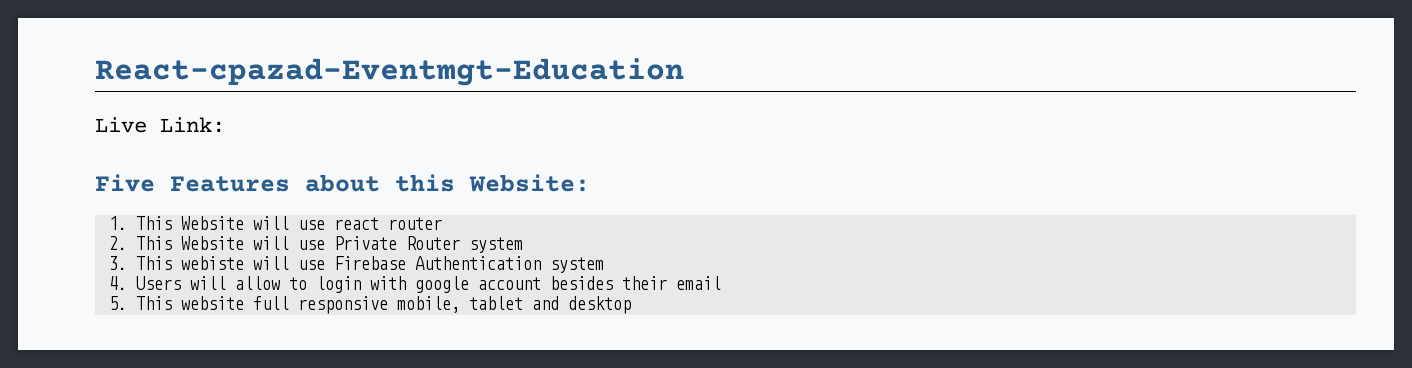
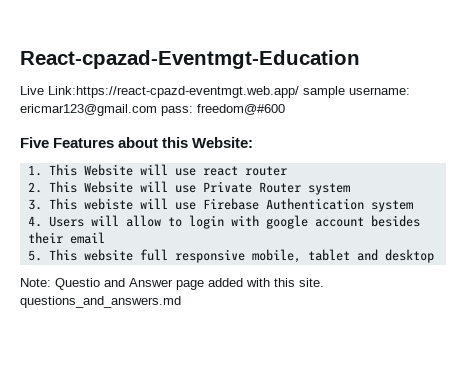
[160,117,225,133] Link: -> [48,86,410,98] [20,104,285,116] Link:https://react-cpazd-eventmgt.web.app/ sample username: ericmar123@gmail.com pass: freedom@#600
(631, 305) none -> [20,278,324,290] [20,296,181,308] // Note: Questio and Answer page added with this site. questions_and_answers.md

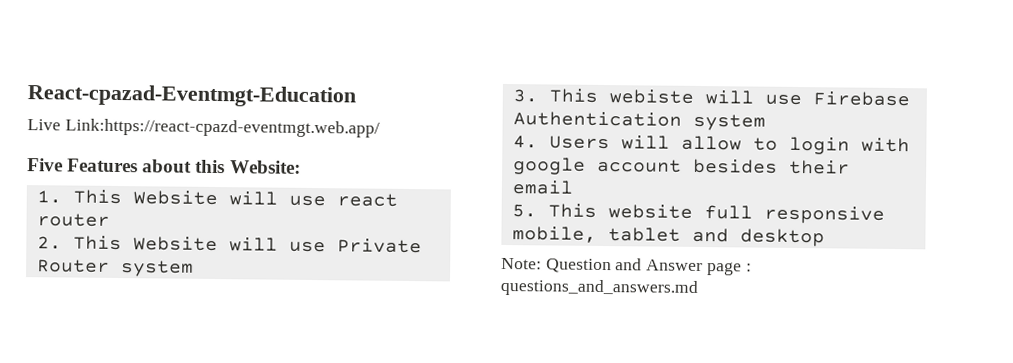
[303,86,410,98] [20,104,285,116] sample username: ericmar123@gmail.com pass: freedom@#600 -> (380, 128) none
[55,278,100,290] Questio -> [545,258,612,274] Question
[208,278,324,287] added with this site. -> [745,263,752,272] :

